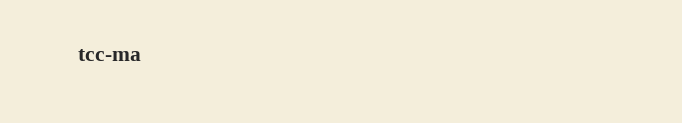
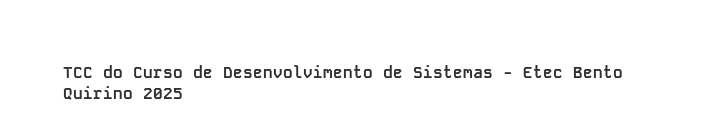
[78,49,141,61] tcc-ma -> [63,65,623,78] [63,86,183,100] TCC do Curso de Desenvolvimento de Sistemas - Etec Bento Quirino 2025

